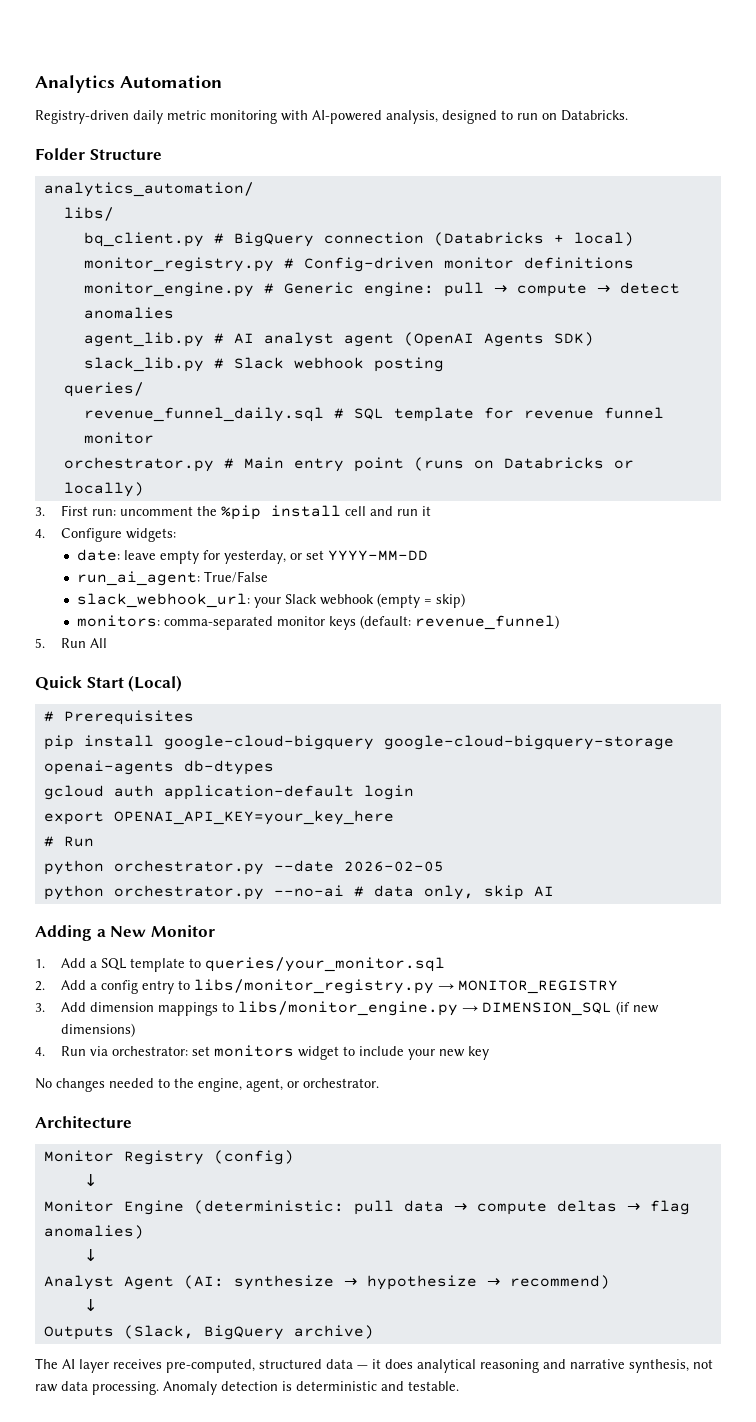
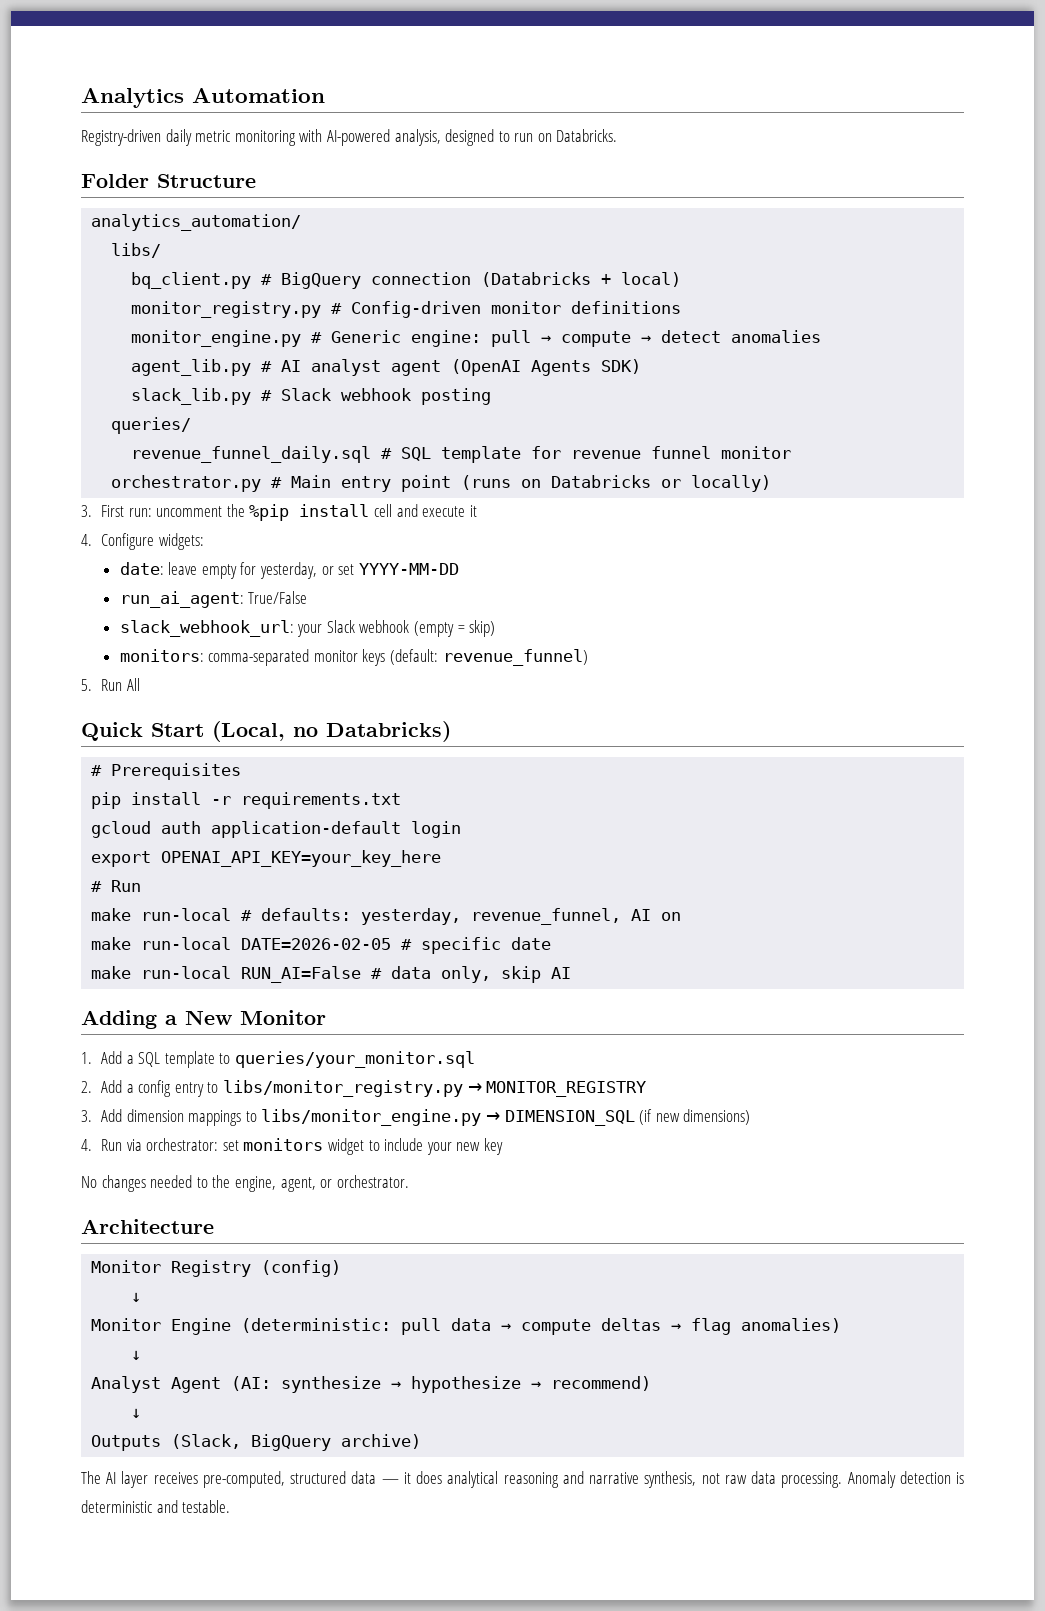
[396,509,418,516] run -> [422,506,466,517] execute
[128,675,183,692] (Local) -> [212,721,451,742] (Local, no Databricks)
[163,735,674,750] [43,760,274,775] google-cloud-bigquery google-cloud-bigquery-storage openai-agents db-dtypes -> [211,792,402,809] -r requirements.txt
[43,860,444,875] [43,885,344,900] python orchestrator.py --date 2026-02-05 // python orchestrator.py --no-ai -> [91,908,682,925] [91,937,552,954] [91,966,362,983] make run-local # defaults: yesterday, revenue_funnel, AI on // make run-local DATE=2026-02-05 # specific date // make run-local RUN_AI=False

